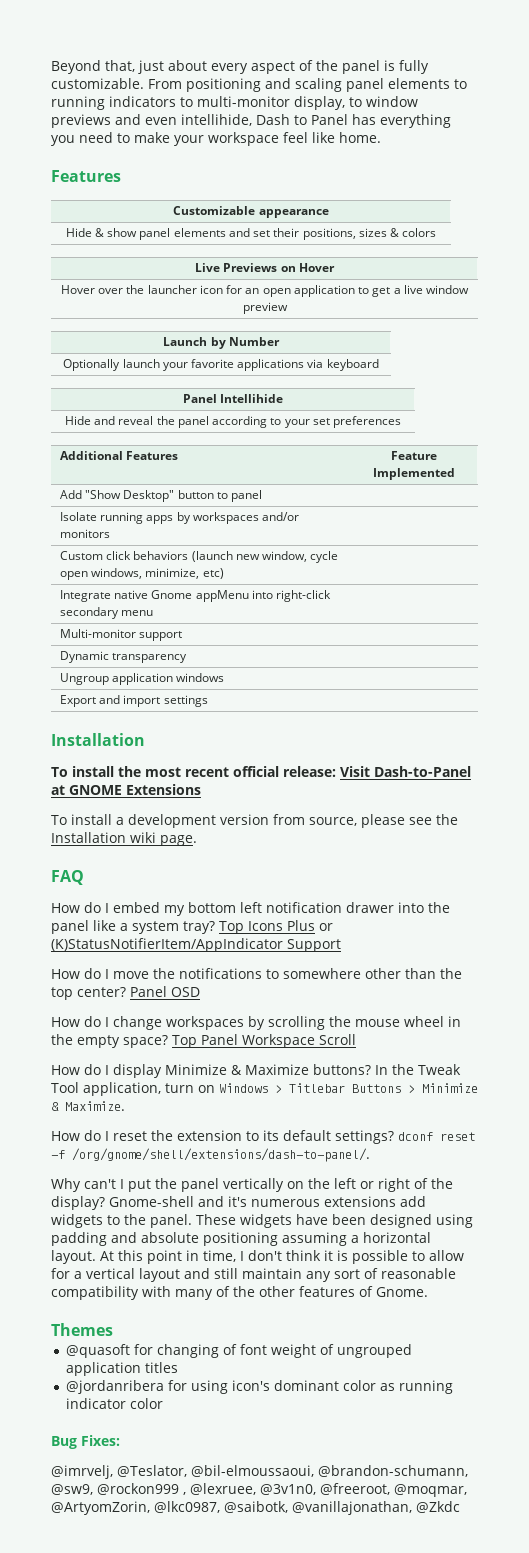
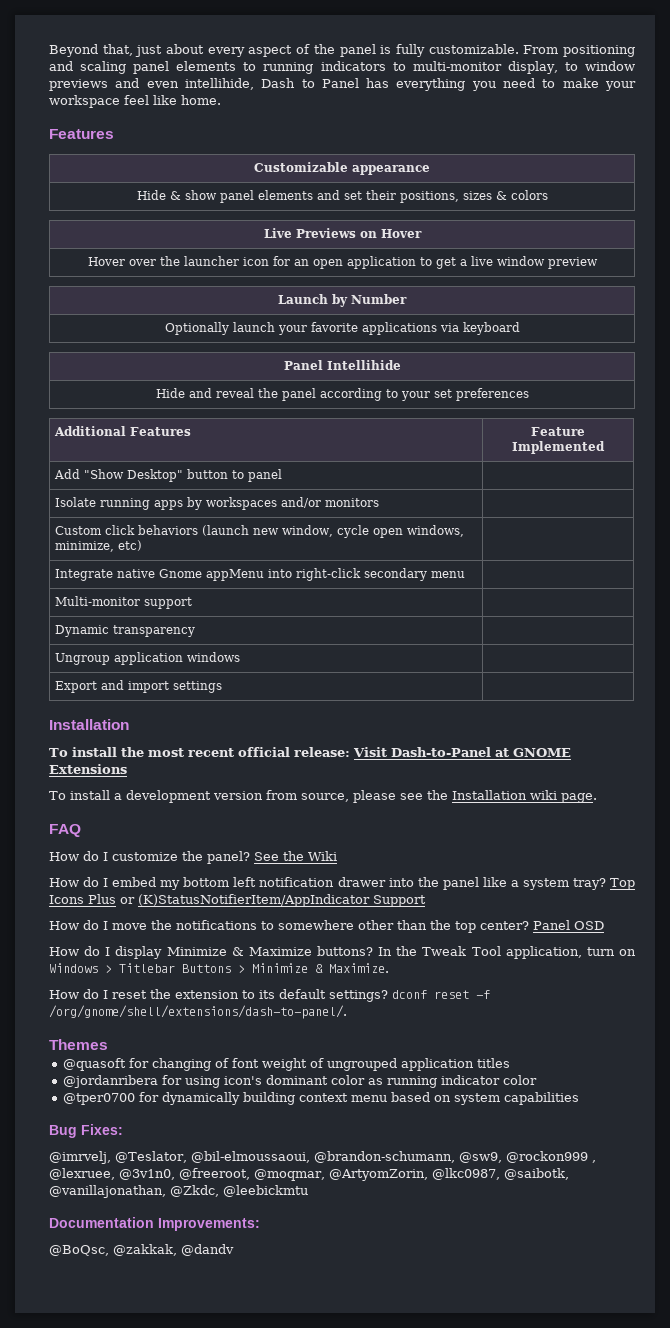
(84, 877) none -> [49,851,337,864] // How do I customize the panel? See the Wiki
[51,1016,461,1030] [51,1034,356,1048] // How do I change workspaces by scrolling the mouse wheel in the empty space? Top Panel Workspace Scroll -> (604, 925) none
[51,1178,453,1192] [51,1196,426,1210] [51,1214,473,1228] [51,1232,431,1246] [51,1250,464,1264] [51,1268,456,1282] [51,1286,428,1300] // Why can't I put the panel vertically on the left or right of the display? Gnome-shell and it's numerous extensions add widgets to the panel. These widgets have been designed using padding and absolute positioning assuming a horizontal layout. At this point in time, I don't think it is possible to allow for a vertical layout and still maintain any sort of reasonable compatibility with many of the other features of Gnome. -> (347, 1012) none
(163, 1403) none -> [63,1092,580,1105] // @tper0700 for dynamically building context menu based on system capabilities
[416,1501,460,1513] @Zkdc -> [170,1185,308,1197] [49,1217,260,1231] [49,1244,234,1256] @Zkdc, @leebickmtu // Documentation Improvements: // @BoQsc, @zakkak, @dandv

